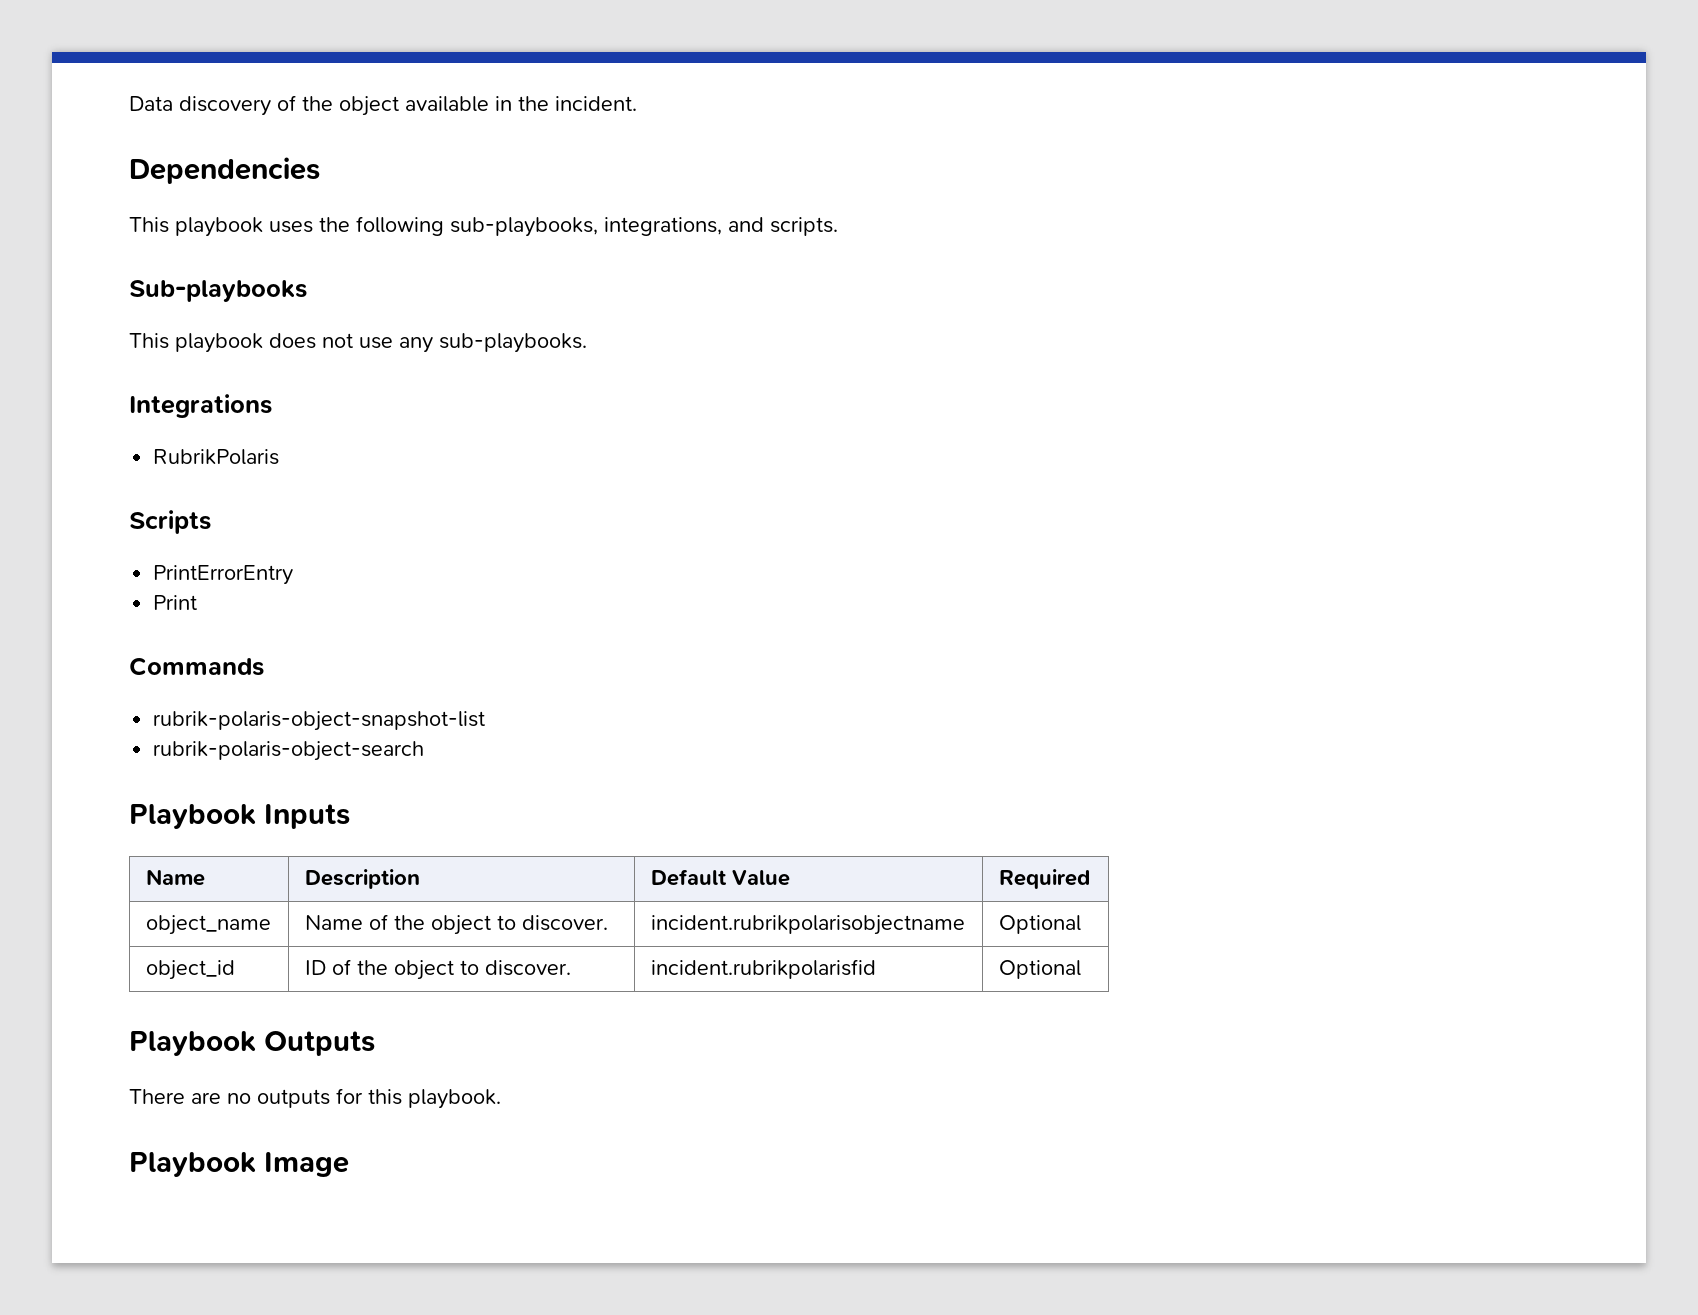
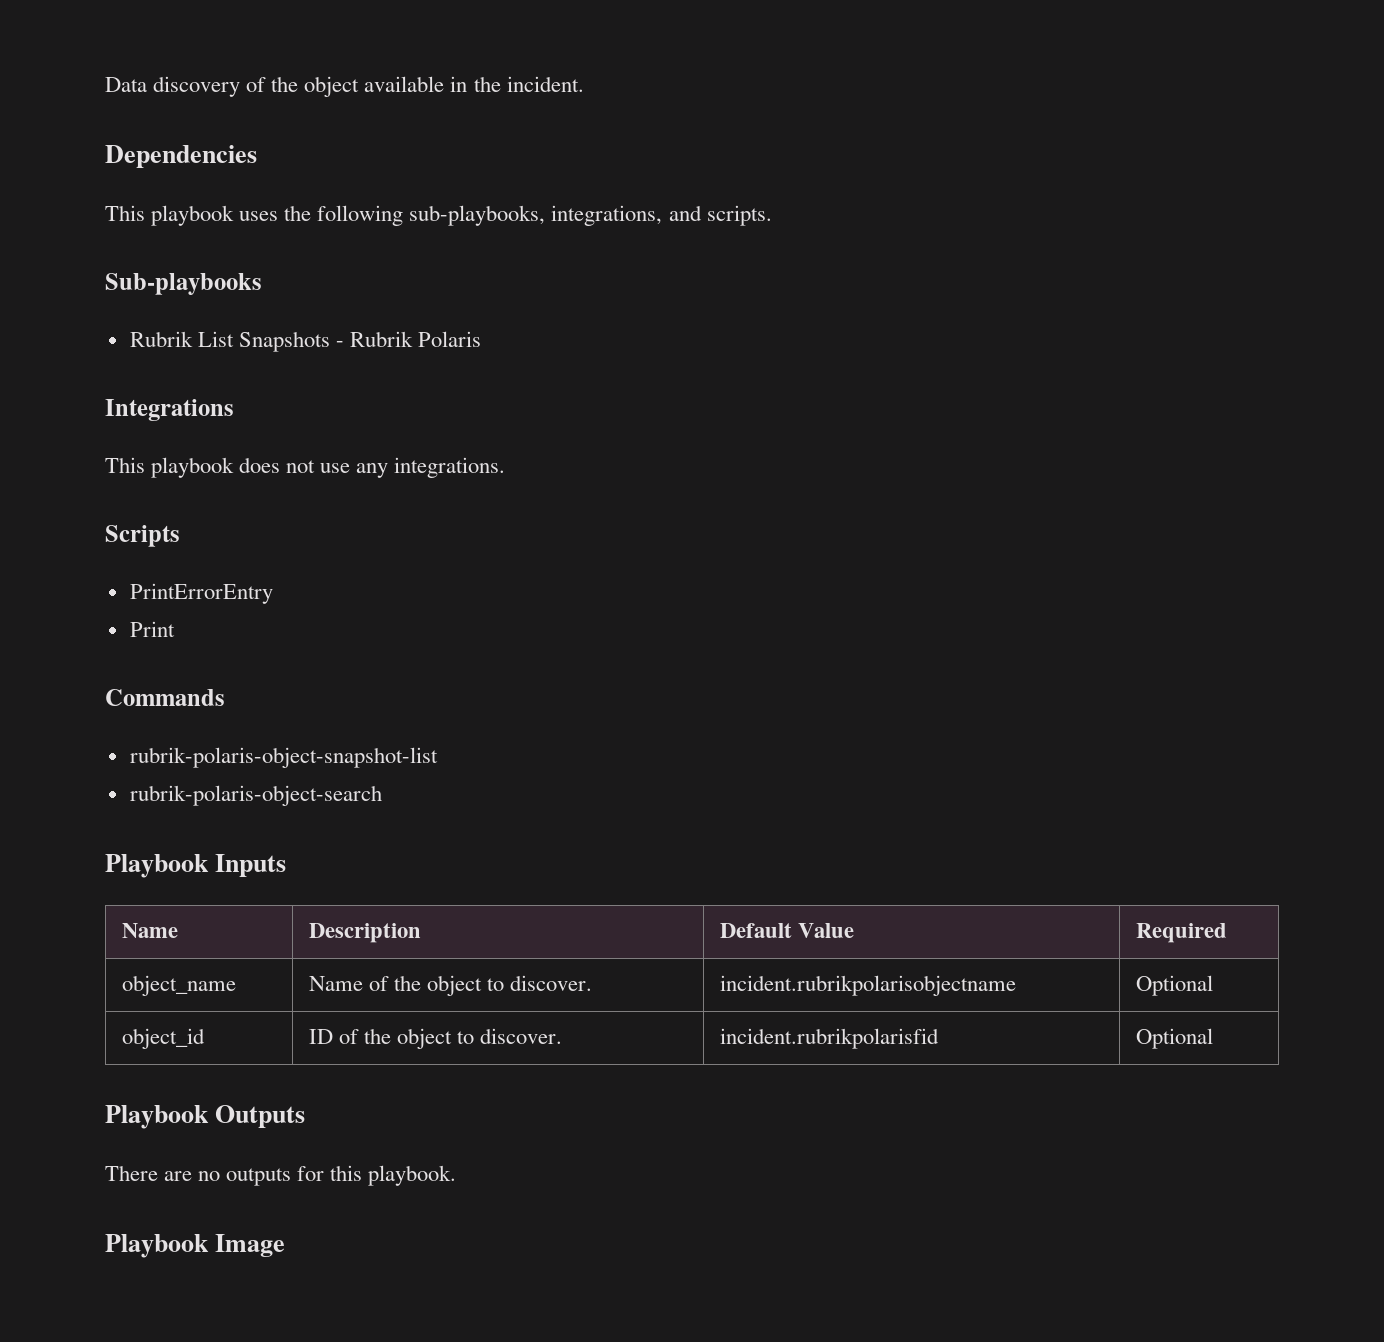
(307, 291) none -> [129,331,482,352] [105,399,234,421] // Rubrik List Snapshots - Rubrik Polaris // Integrations
[439,333,587,353] [129,394,272,418] [153,449,280,465] sub-playbooks. // Integrations // RubrikPolaris -> [394,457,506,478] integrations.

